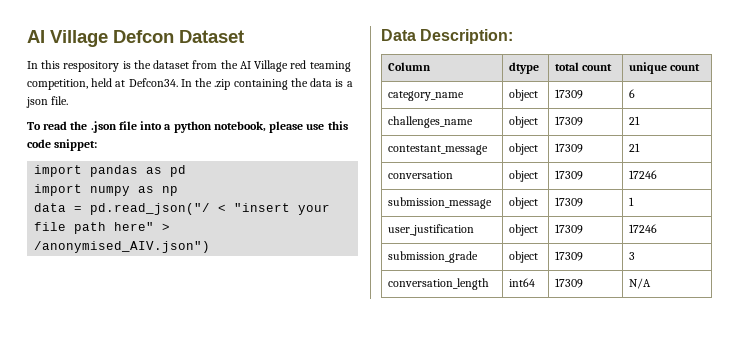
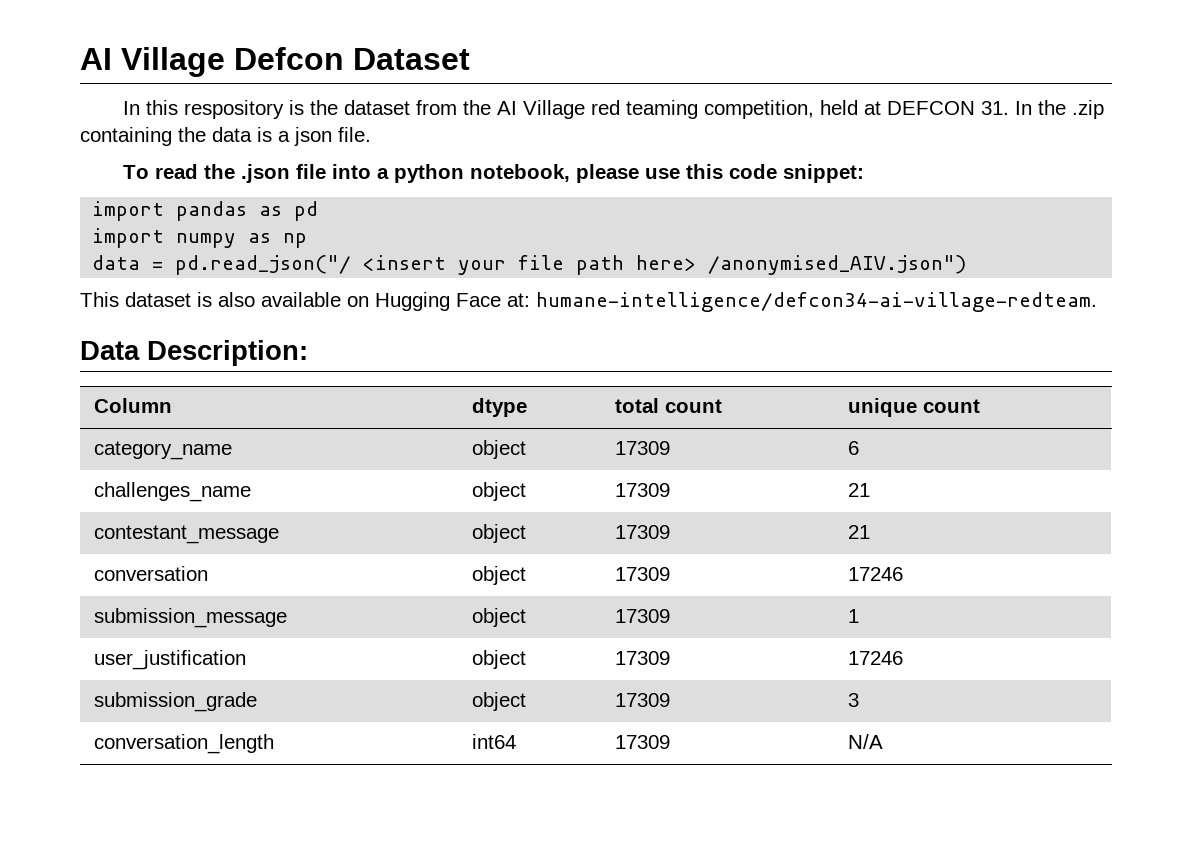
[128,78,178,87] Defcon34. -> [887,101,1010,115] DEFCON 31.
[218,203,291,212] < "insert -> [363,255,447,271] <insert
[114,222,171,231] here" > -> [636,255,697,271] here>
(211, 247) none -> [80,292,1097,312] // This dataset is also available on Hugging Face at: humane-intelligence/defcon34-ai-village-redteam.

